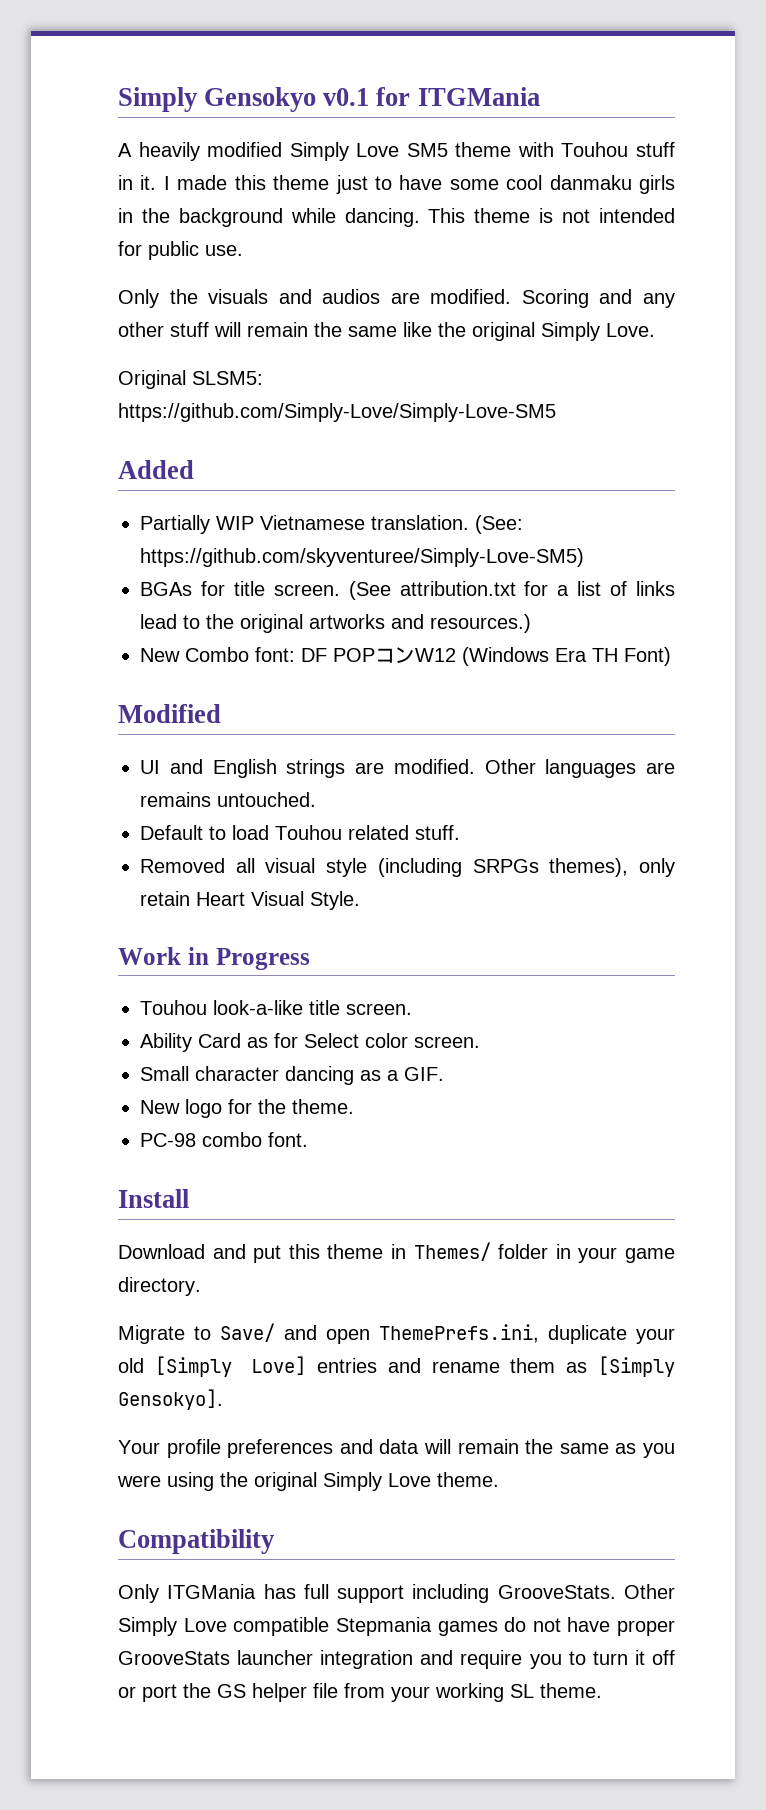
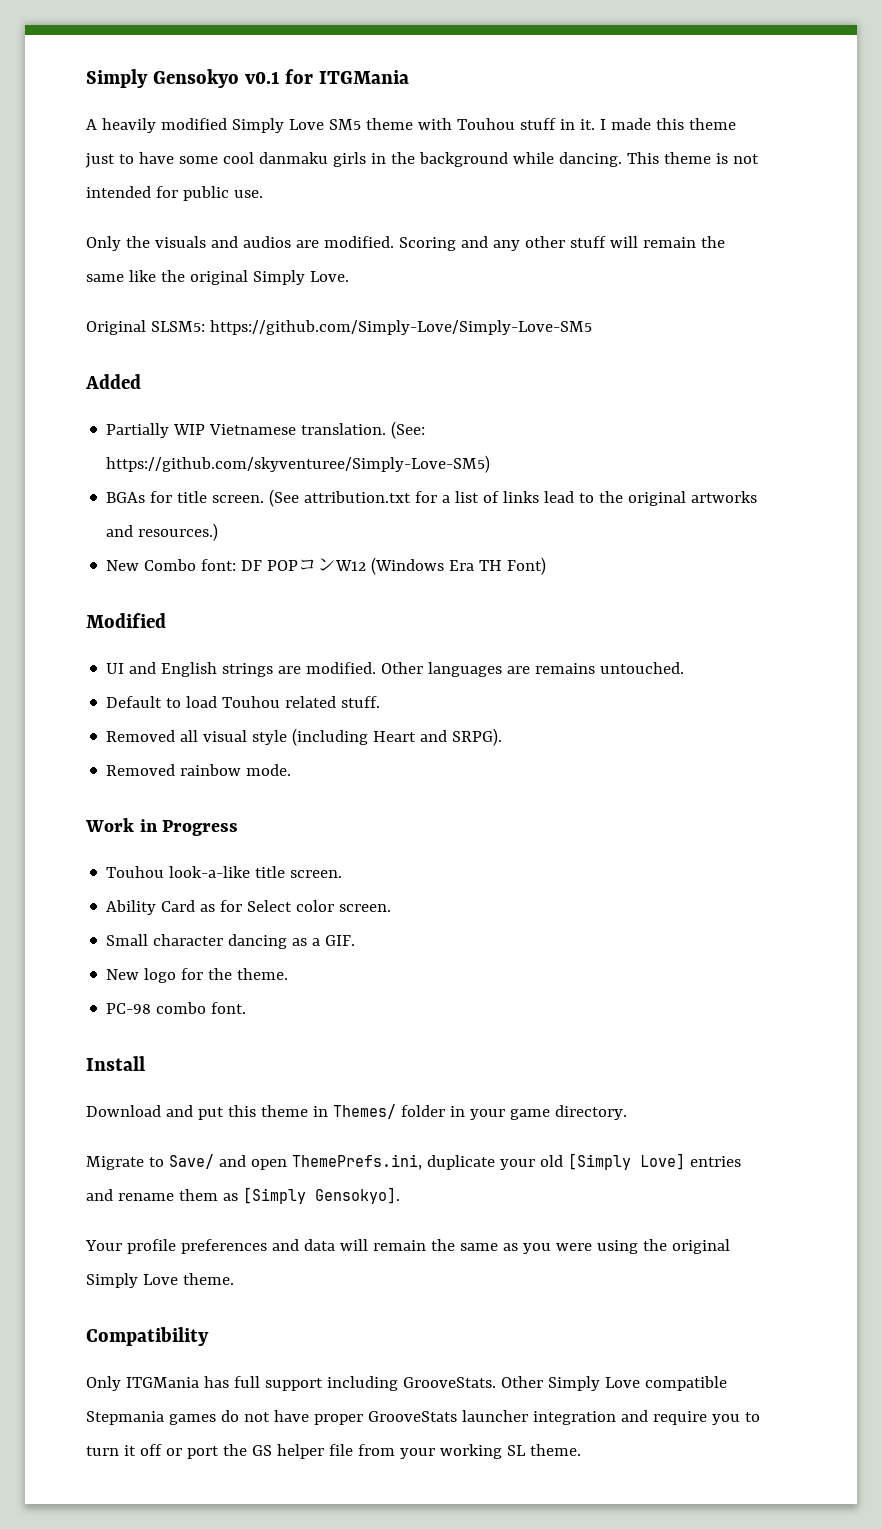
[472,858,675,877] [140,891,360,910] SRPGs themes), only retain Heart Visual Style. -> [373,728,503,746] [106,764,292,776] Heart and SRPG). // Removed rainbow mode.

